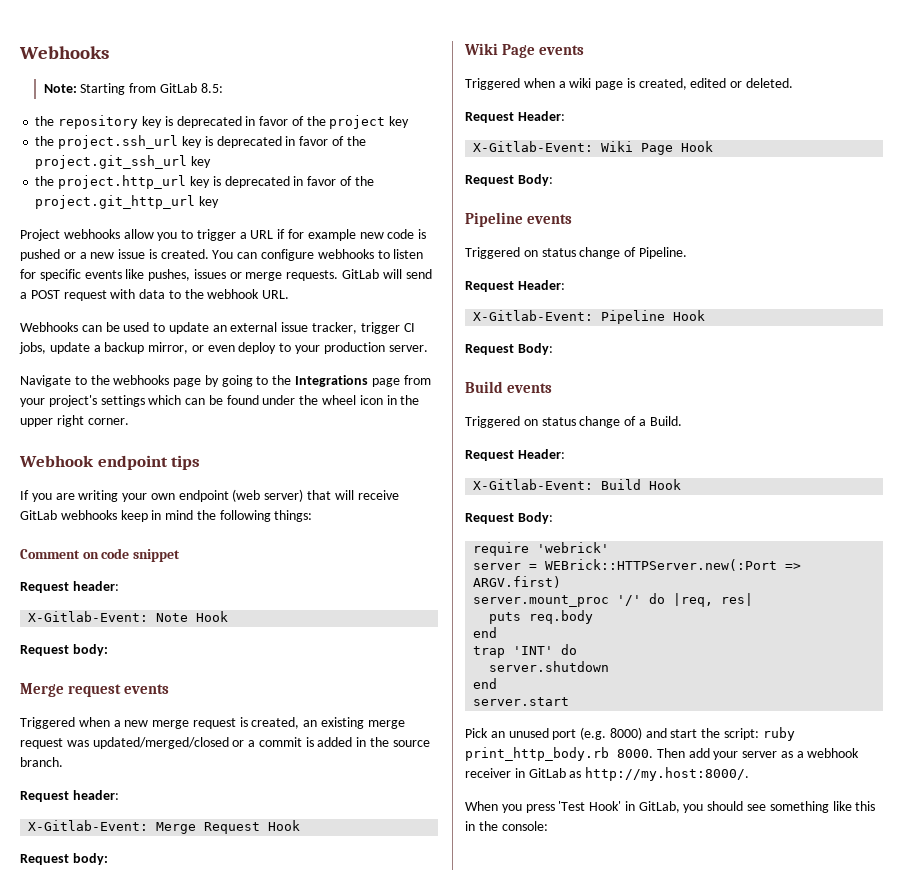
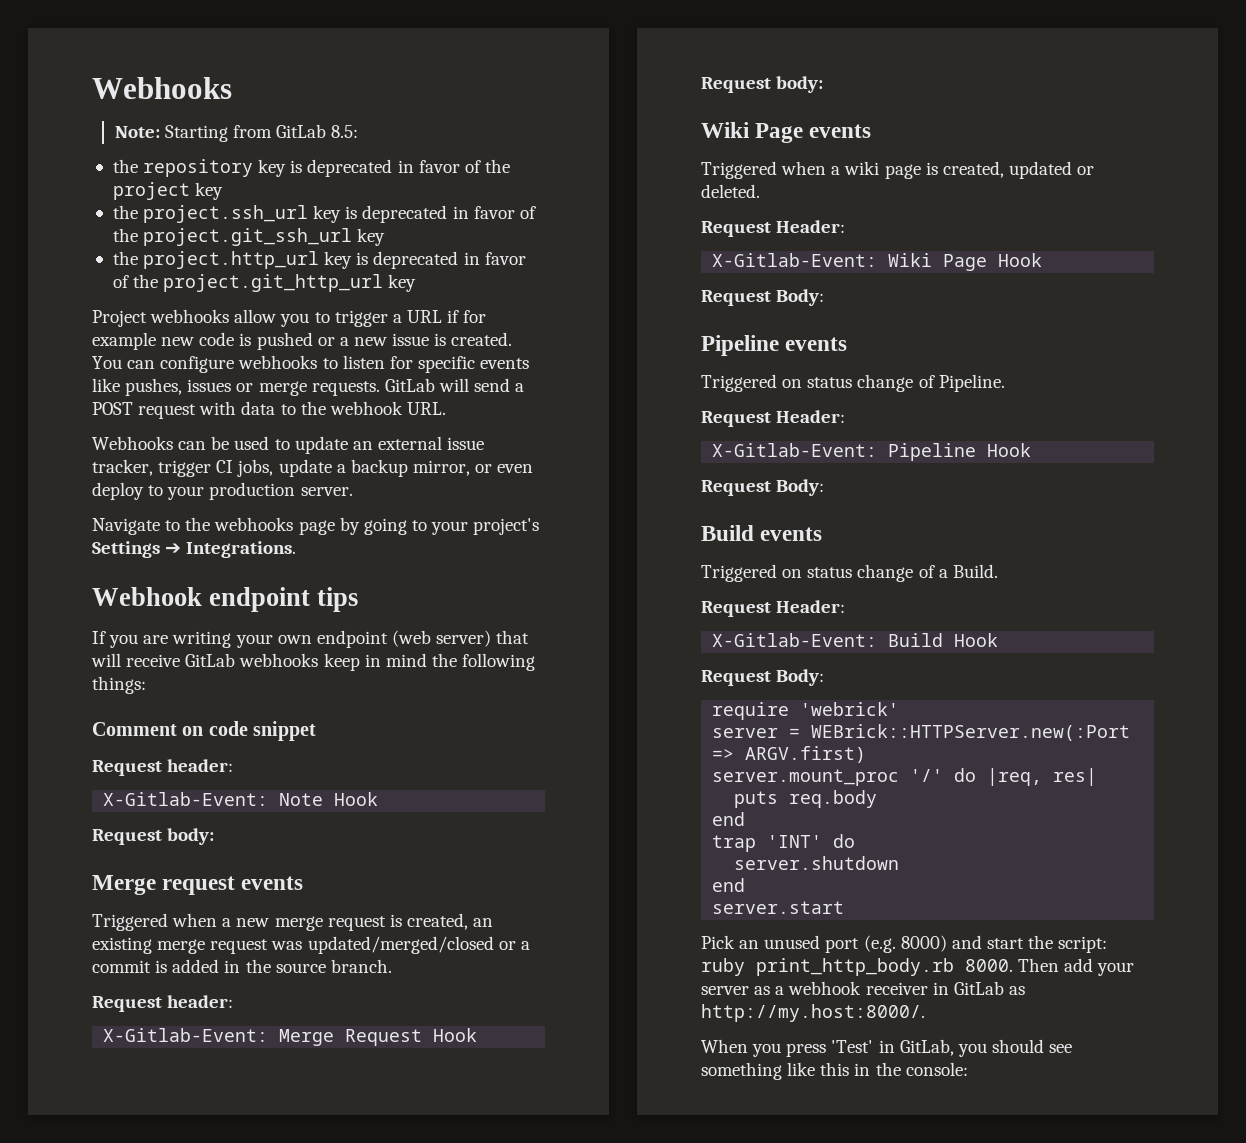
[272,375,431,387] [20,395,420,407] [20,415,129,427] the Integrations page from your project's settings which can be found under the wheel icon in the upper right corner. -> [431,518,540,535] [92,541,297,558] your project's Settings ➔ Integrations.
[690,78,727,88] edited -> [1008,161,1072,179] updated
[558,801,622,811] 'Test Hook' -> [831,1040,874,1053] 'Test'

